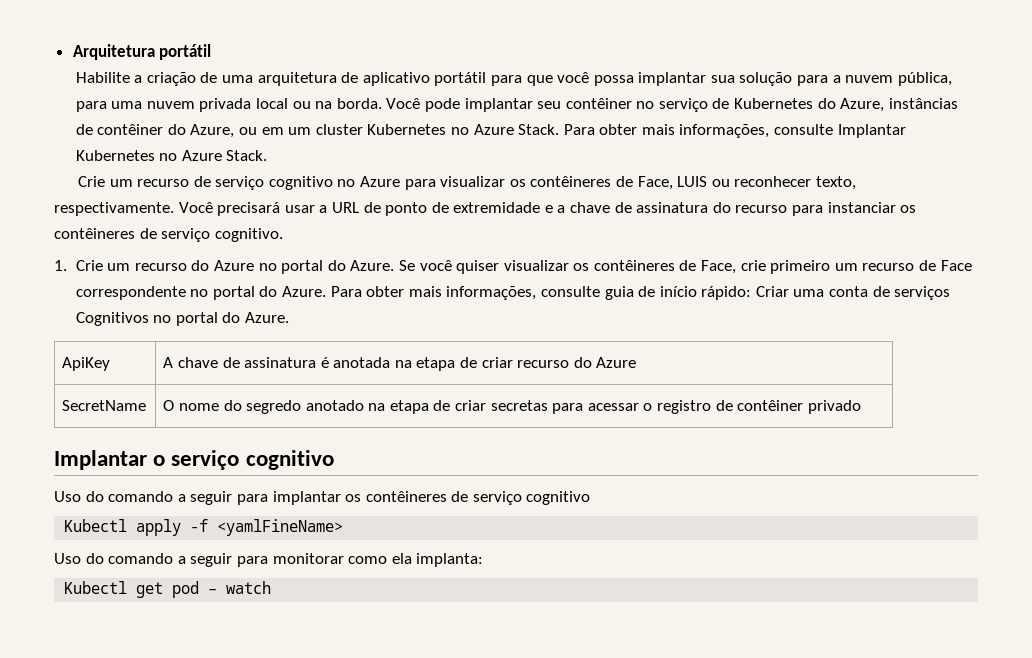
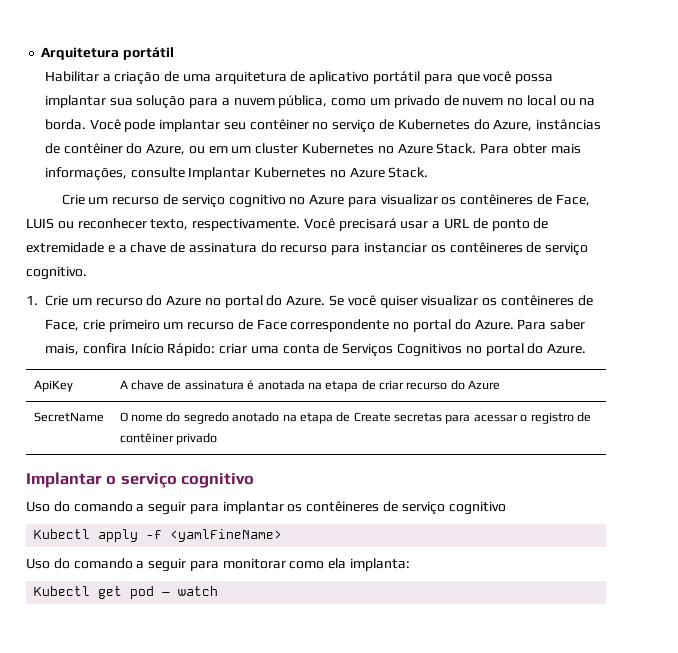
[75,72,130,83] Habilite -> [44,71,99,82] Habilitar
[75,98,252,112] para uma nuvem privada -> [331,95,524,108] como um privado de nuvem no
[366,286,789,300] obter mais informações, consulte guia de início rápido: Criar -> [550,319,586,330] [45,343,248,356] saber mais, confira Início Rápido: criar
[894,286,951,300] serviços -> [342,343,394,357] Serviços
[455,400,487,411] criar -> [353,412,391,422] Create

